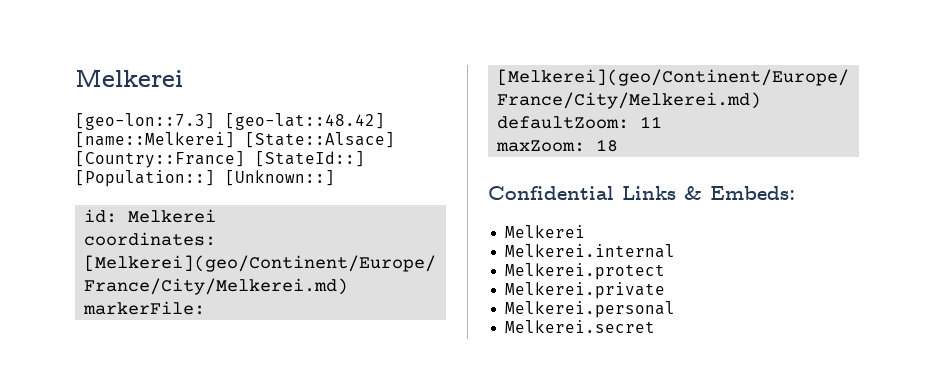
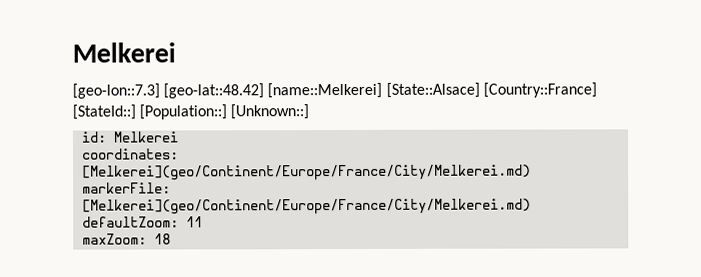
[488,186,795,200] [505,225,586,238] [505,244,676,258] [505,263,666,280] [505,282,666,299] [505,301,676,318] [505,320,656,333] // Confidential Links & Embeds: // Melkerei // Melkerei.internal // Melkerei.protect // Melkerei.private // Melkerei.personal // Melkerei.secret -> (172, 239) none

